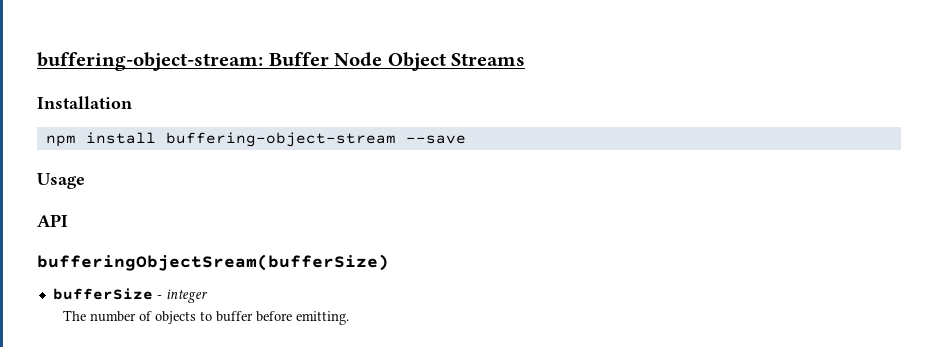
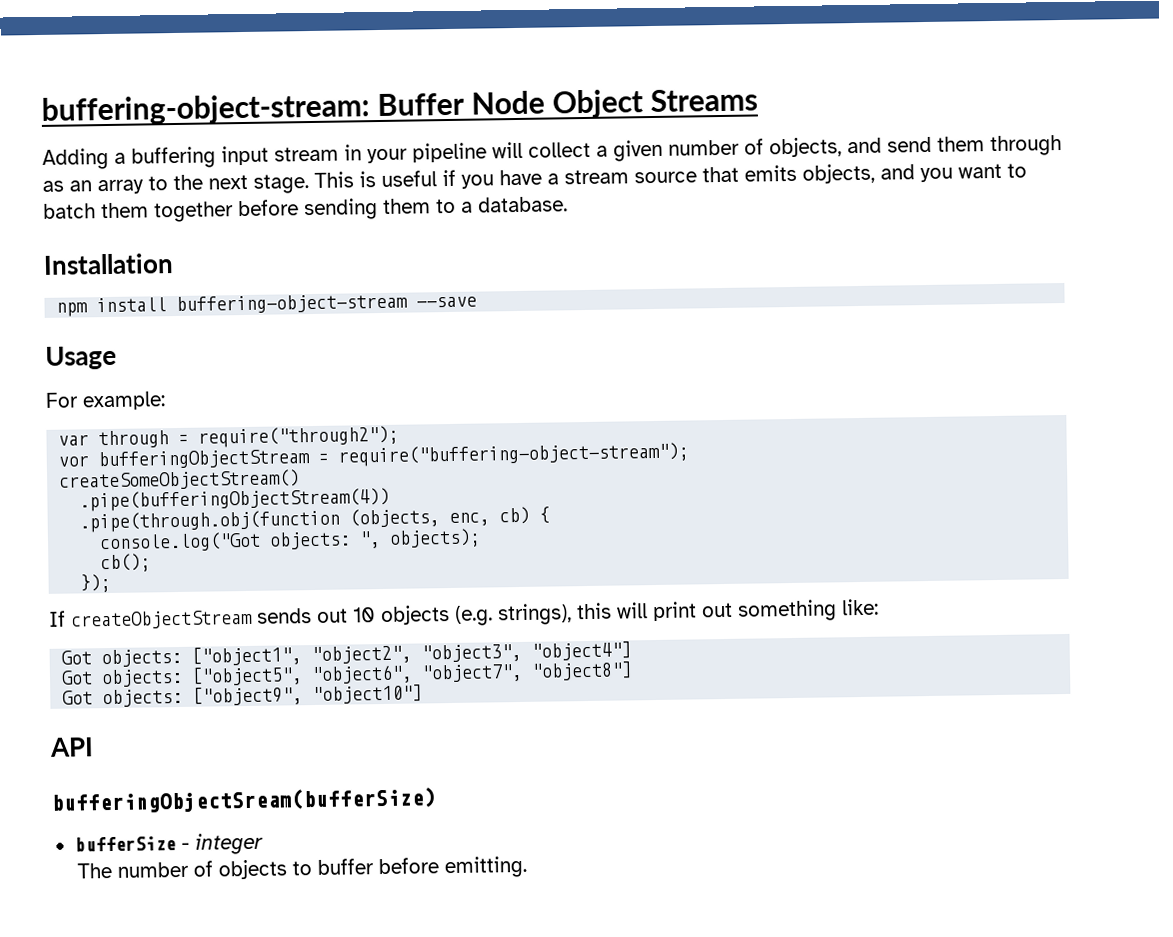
(526, 59) none -> [42,135,1062,170] [42,163,1027,195] [43,196,568,223] // Adding a buffering input stream in your pipeline will collect a given number of objects, and send them through as an array to the next stage. This is useful if you have a stream source that emits objects, and you want to batch them together before sending them to a database.
(85, 181) none -> [45,391,166,411] [58,425,400,449] [58,442,690,470] [59,469,301,491] [79,487,391,512] [79,506,551,533] [99,528,482,553] [100,553,152,573] [80,573,112,593] [49,598,879,630] [61,641,633,668] [61,661,634,688] [62,684,424,708] // For example: // var through = require("through2"); // vor bufferingObjectStream = require("buffering-object-stream"); // createSomeObjectStream() // .pipe(bufferingObjectStream(4)) // .pipe(through.obj(function (objects, enc, cb) { // console.log("Got objects: ", objects); // cb(); // }); // If createObjectStream sends out 10 objects (e.g. strings), this will print out something like: // Got objects: ["object1", "object2", "object3", "object4"] // Got objects: ["object5", "object6", "object7", "object8"] // Got objects: ["object9", "object10"]

